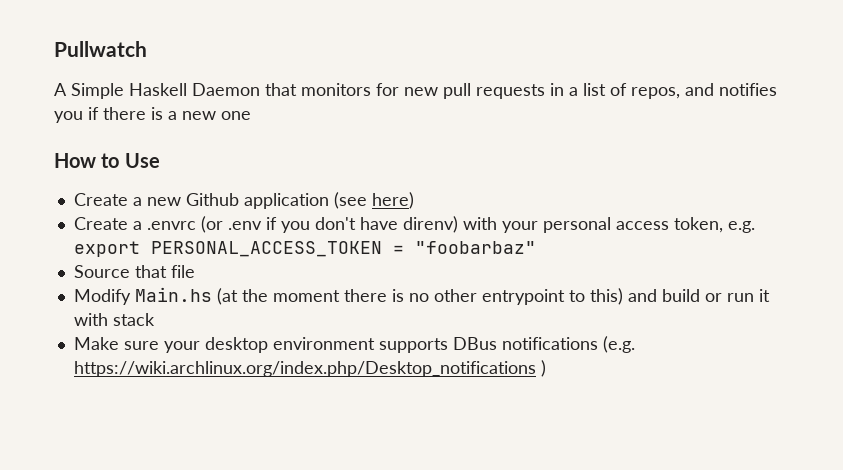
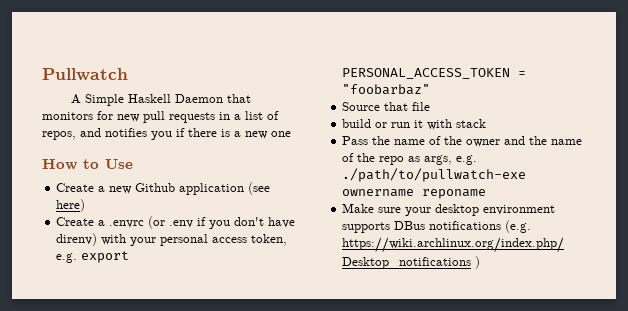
[73,287,657,305] Modify Main.hs (at the moment there is no other entrypoint to this) and -> (431, 106) none
(155, 319) none -> [342,136,583,147] [342,153,478,165] [342,168,527,182] [342,189,487,199] // Pass the name of the owner and the name of the repo as args, e.g. ./path/to/pullwatch-exe ownername reponame

